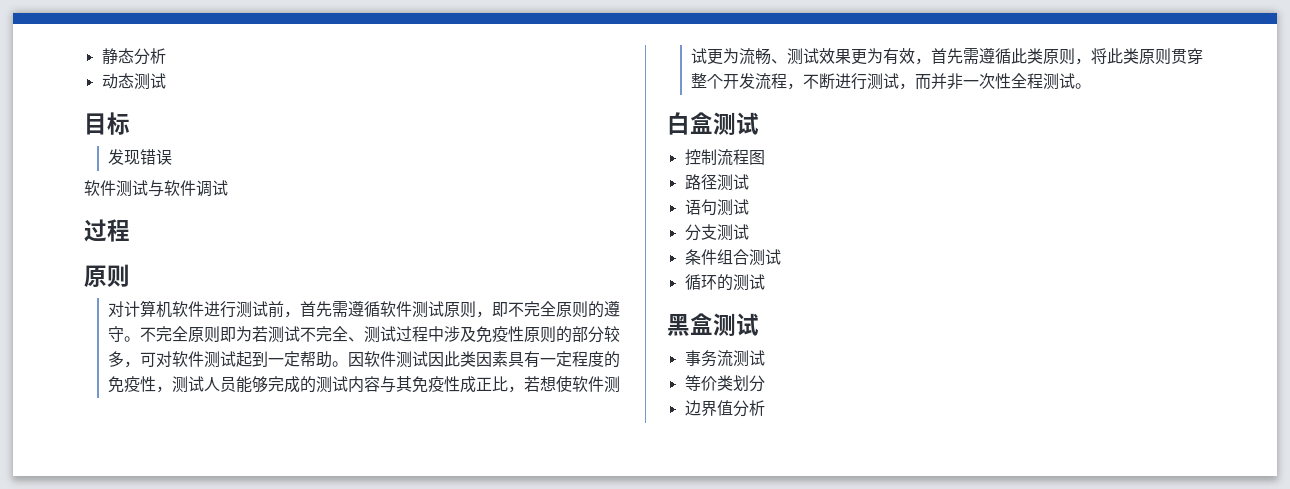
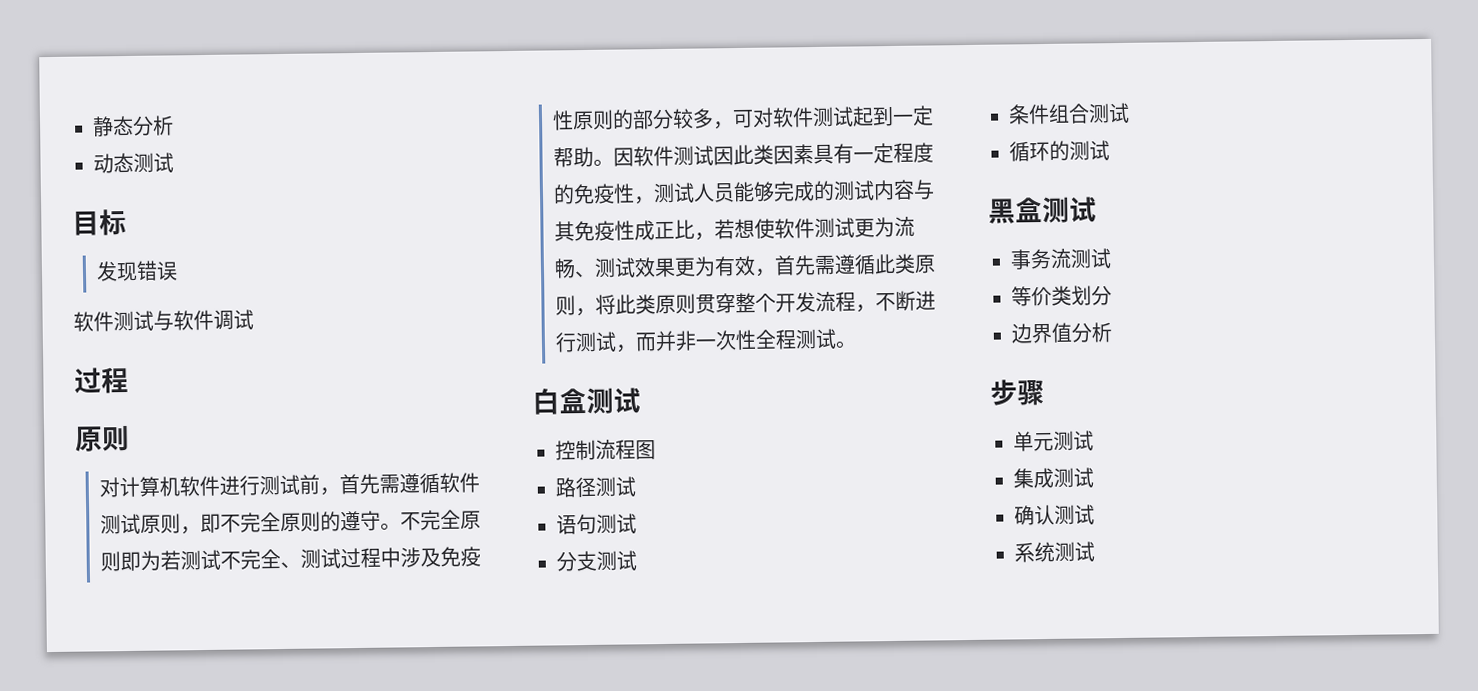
(765, 408) none -> [990,379,1045,406] [1013,430,1094,452] [1013,467,1094,489] [1014,504,1095,526] [1014,541,1095,563] // 步骤 // 单元测试 // 集成测试 // 确认测试 // 系统测试

